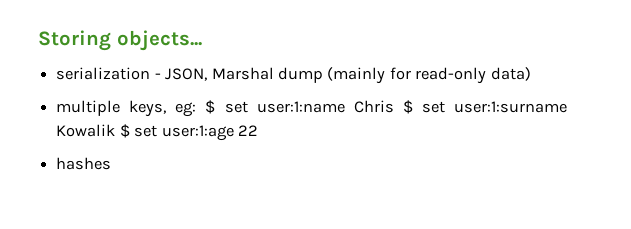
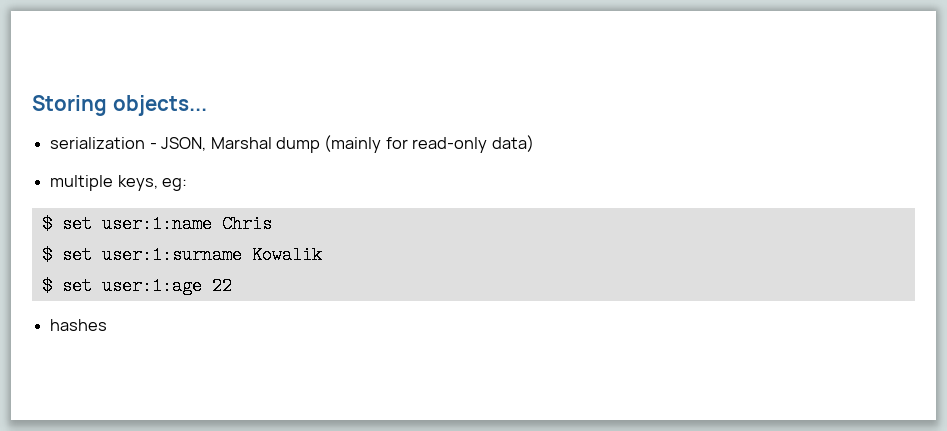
(197, 109) none -> (188, 184) //
(394, 106) none -> (272, 224) //
(116, 130) none -> (322, 255) //

